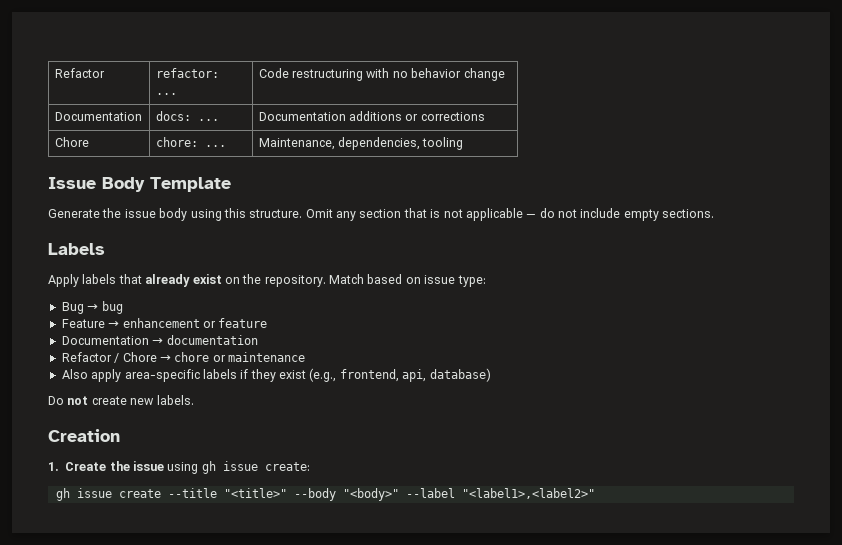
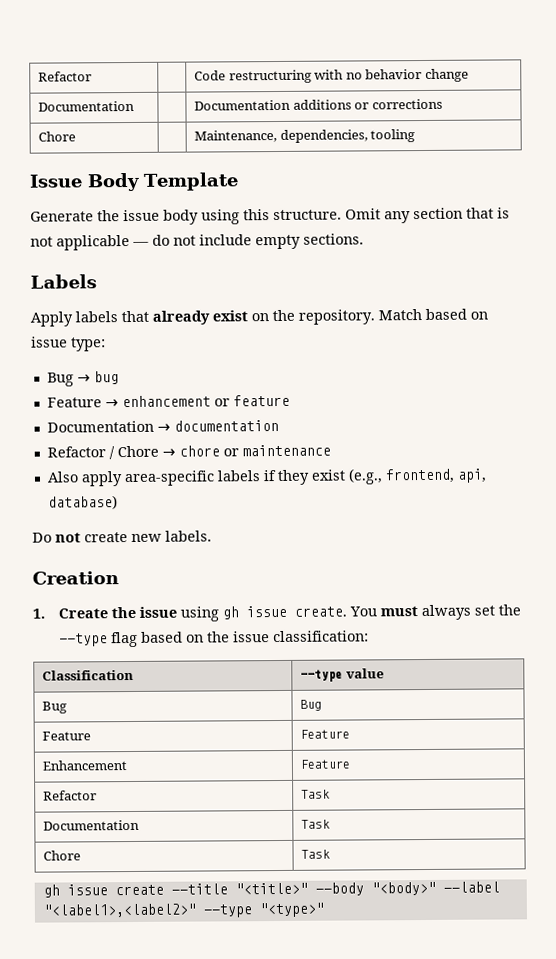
[54,68,105,78] [155,68,219,78] [155,93,177,95] Refactor | refactor: ... -> [38,71,93,82] Refactor |
[155,111,219,121] docs: ... -> (136, 106) none
[155,137,226,147] chore: ... -> (77, 136) none
[264,462,310,471] create: -> [294,604,522,621] [59,630,370,648] [42,669,135,681] [300,668,384,682] [42,701,68,714] [300,699,323,711] [42,731,92,741] [300,729,351,739] [42,760,128,771] [300,759,351,769] [43,790,98,801] [301,789,331,799] [43,819,141,831] [301,819,331,829] [43,850,82,861] [301,849,331,859] create. You must always set the --type flag based on the issue classification: // Classification | --type value // Bug | Bug // Feature | Feature // Enhancement | Feature // Refactor | Task // Documentation | Task // Chore | Task
(595, 493) none -> [202,902,324,918] --type "<type>"

